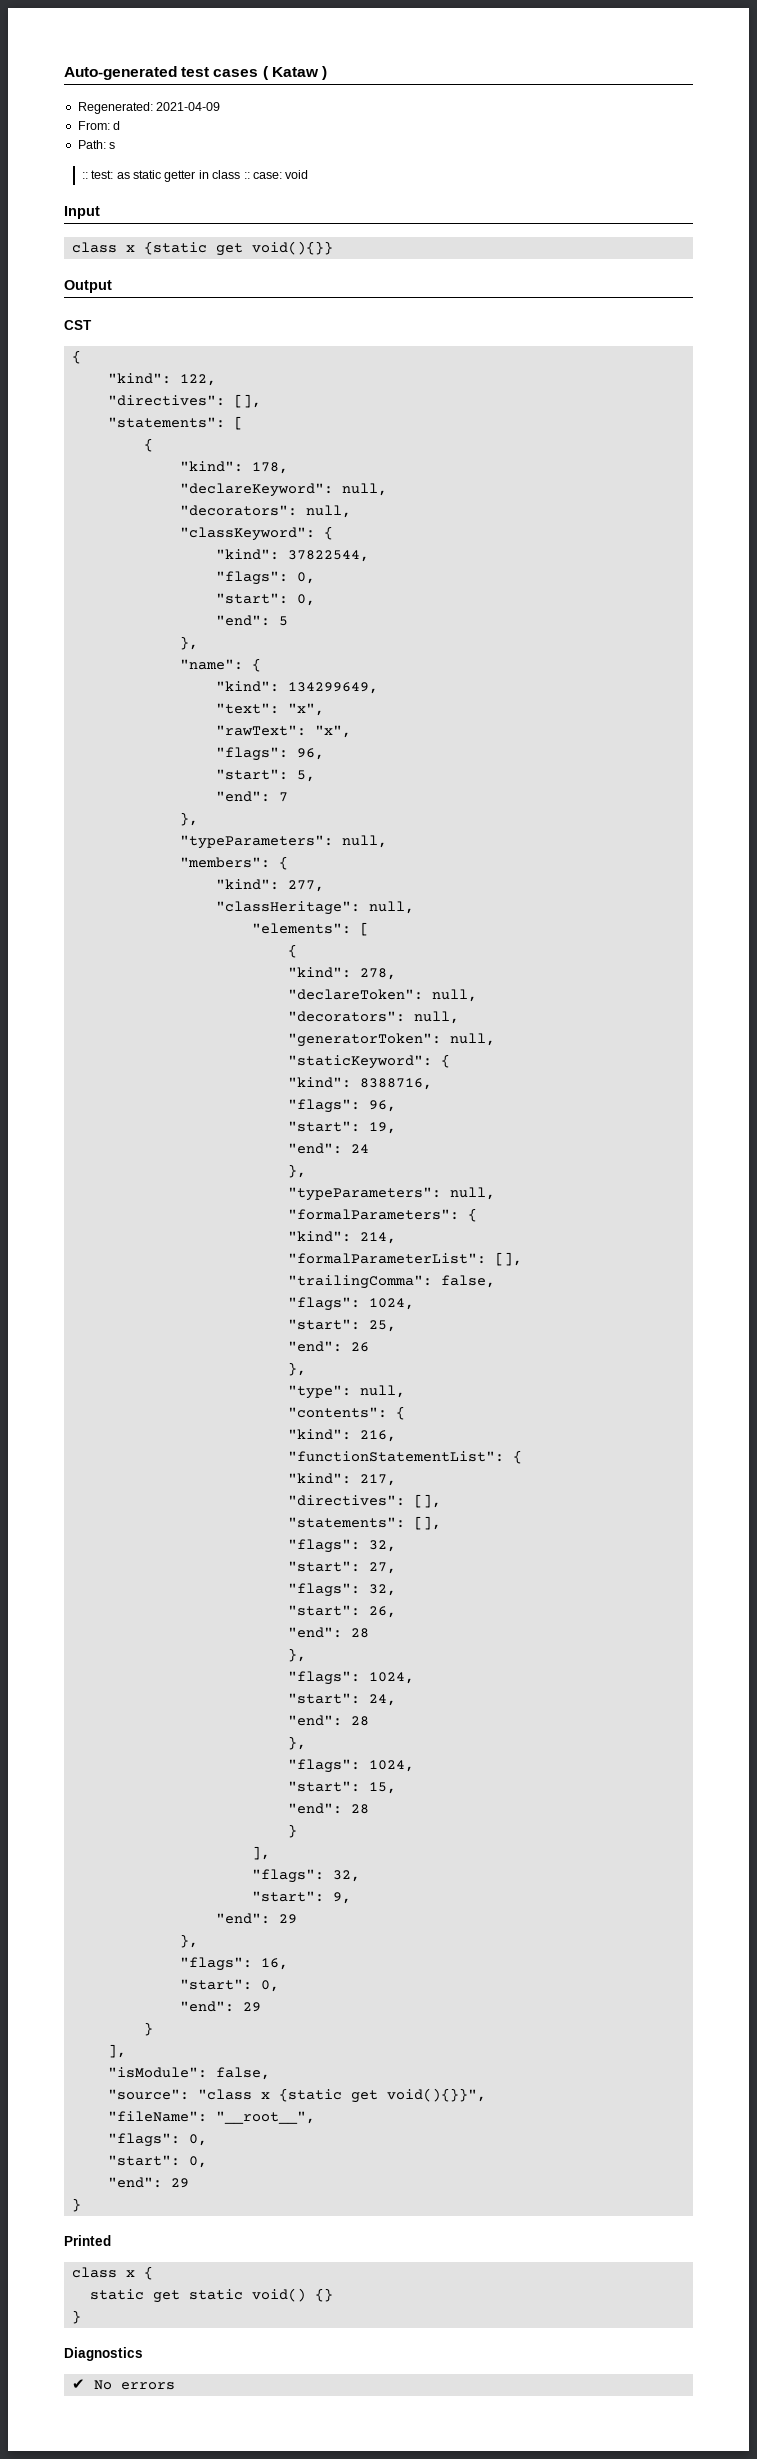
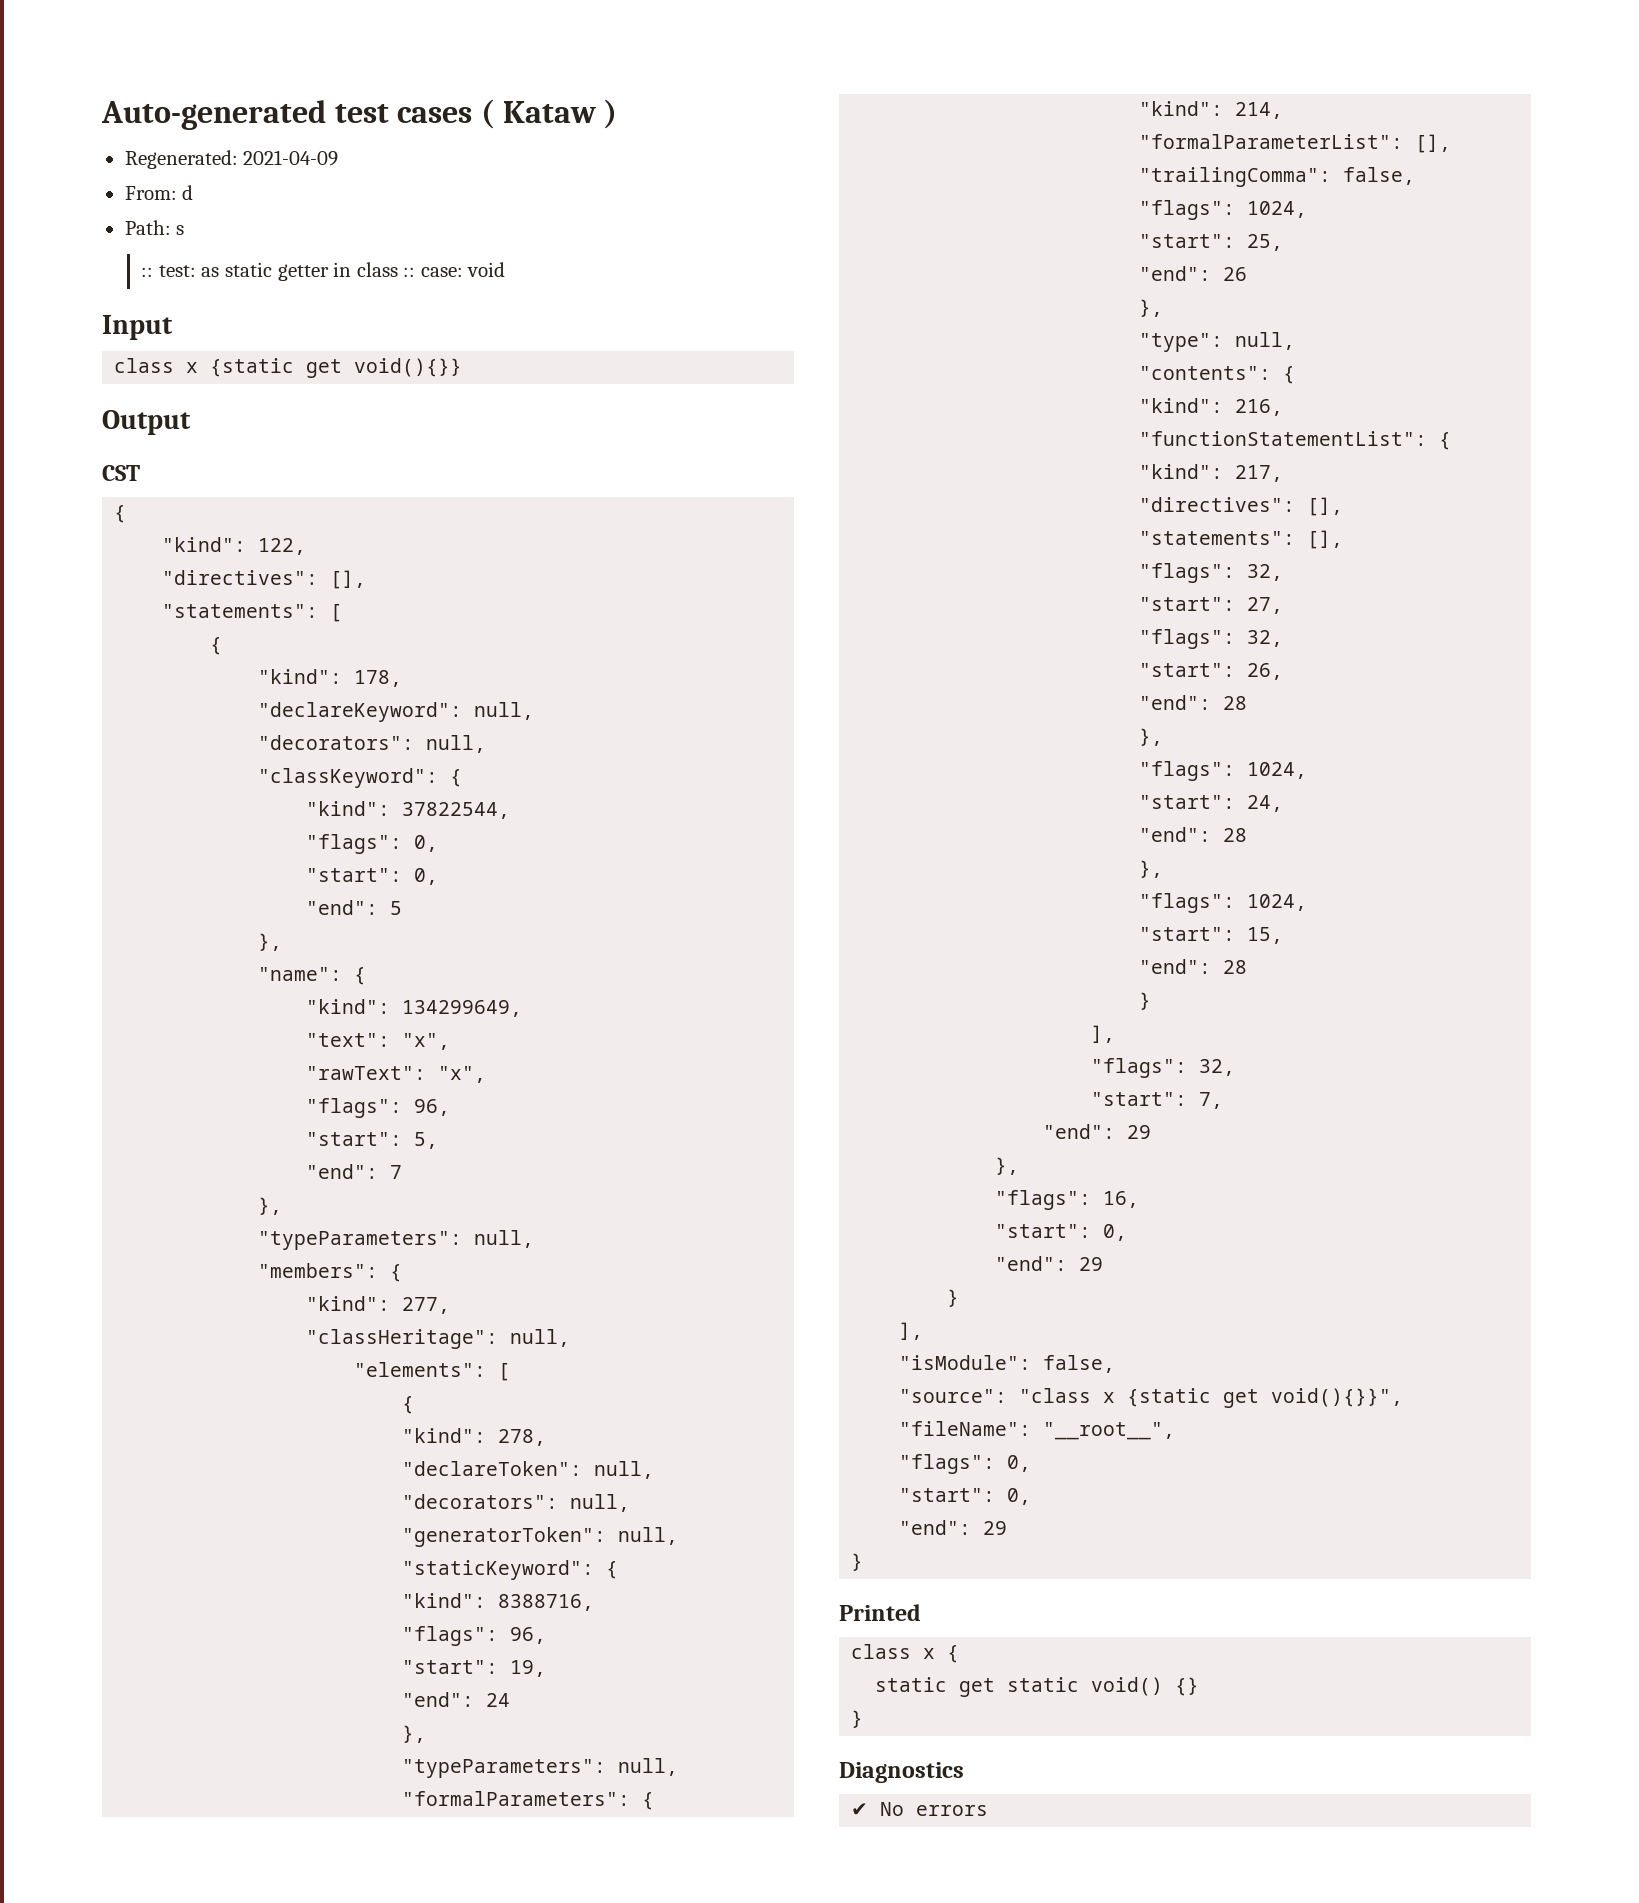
[332,1892,351,1904] 9, -> [1199,1092,1224,1109] 7,

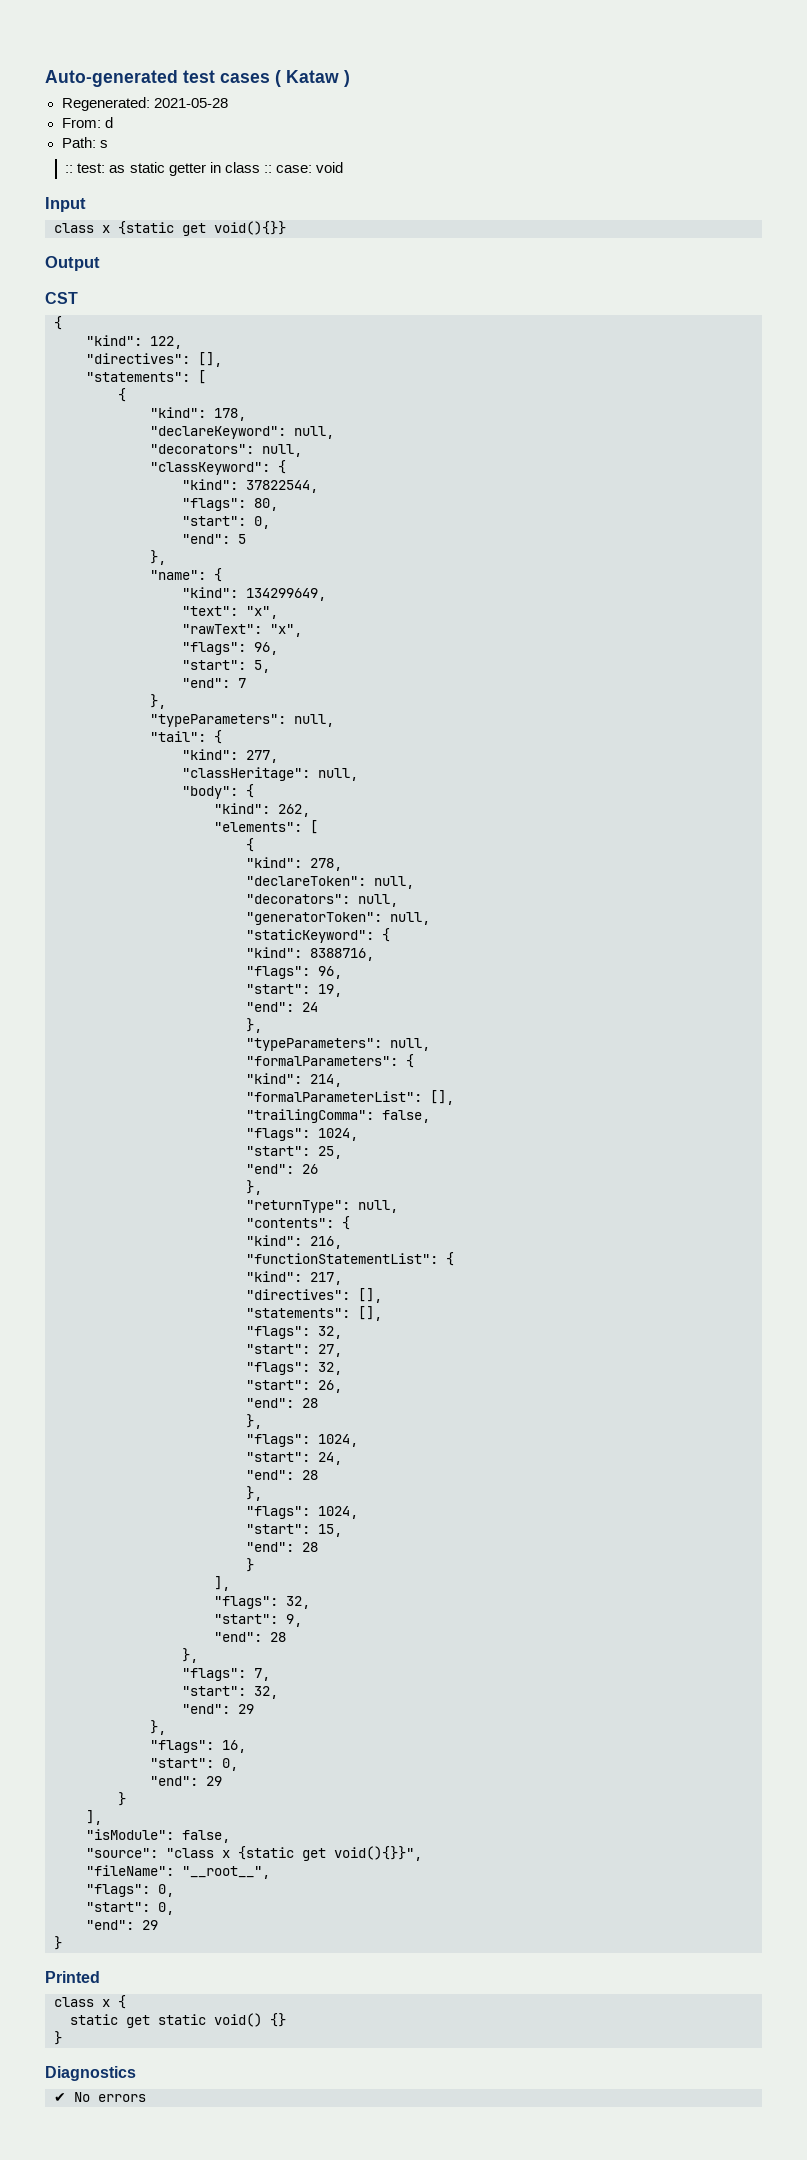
[243,150,339,166] 2021-04-09 -> [153,98,228,108] 2021-05-28
[414,835,439,852] 0, -> [254,498,278,511] 80,
[258,1263,379,1278] "members": -> [150,731,206,742] "tail":
(571, 1338) none -> [182,784,254,799] [214,803,310,817] // "body": { // "kind": 262,
[1139,333,1224,352] "type": -> [246,1200,350,1213] "returnType":
(1188, 1099) none -> [286,1614,302,1627] [214,1632,286,1642] [182,1648,198,1663] [182,1668,246,1681] 9, // "end": 28 // }, // "flags":
(1224, 1100) none -> [182,1686,278,1699] // "start": 32,

